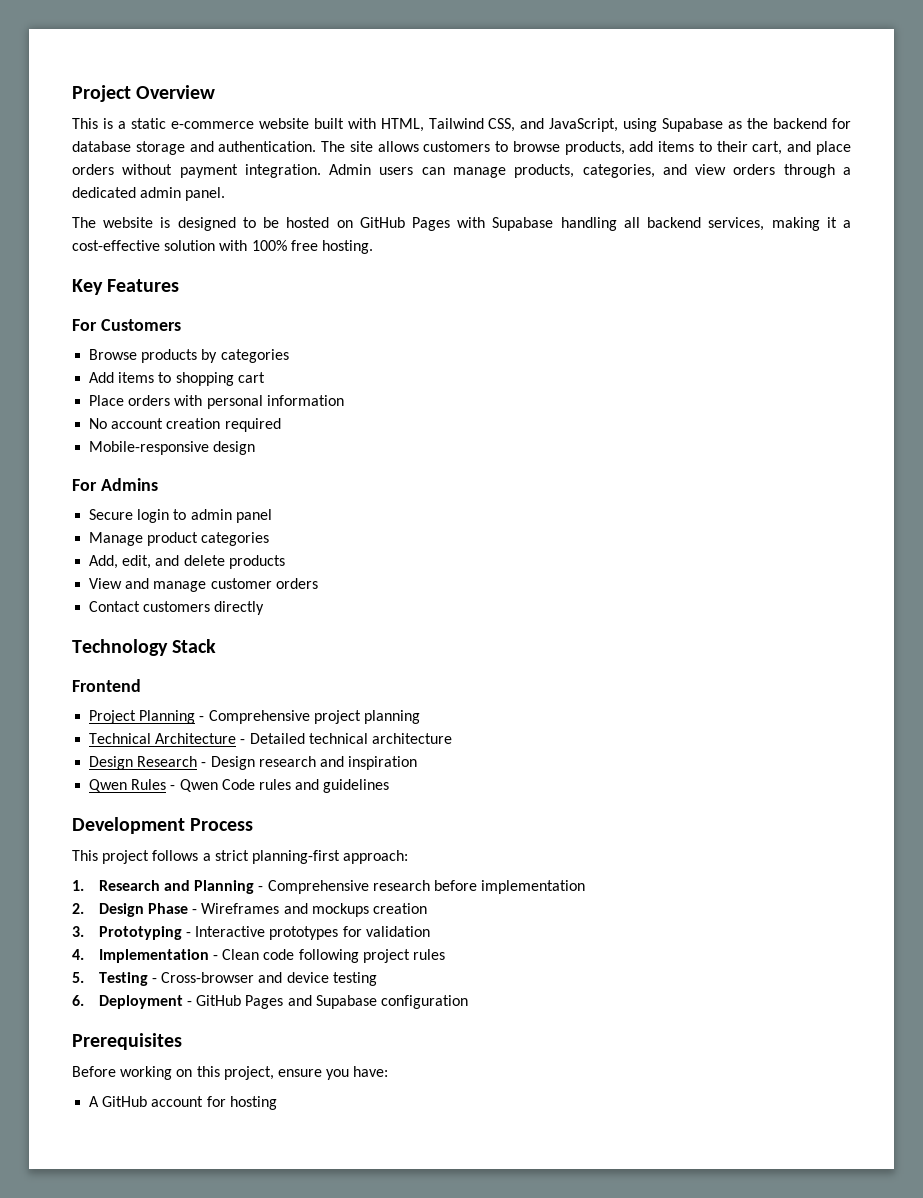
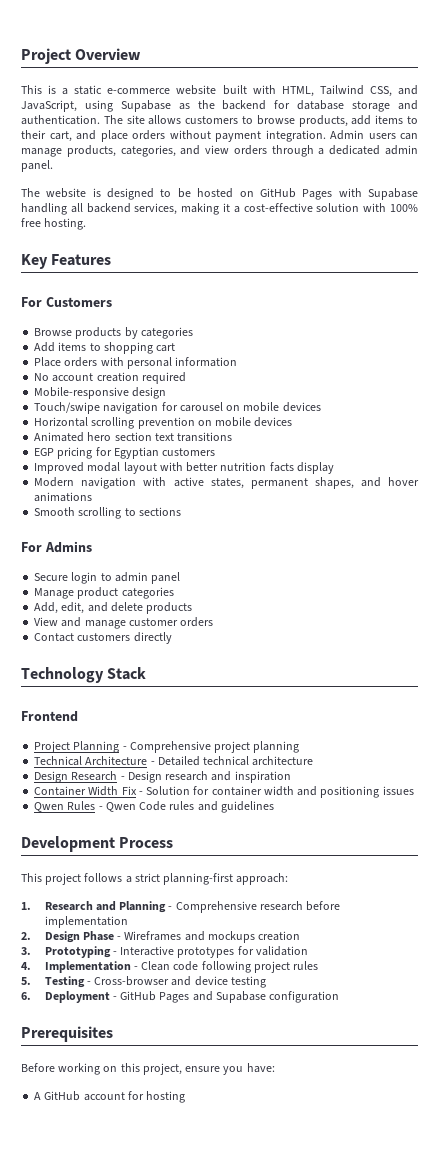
(256, 448) none -> [34,402,321,414] [34,417,293,429] [34,432,233,442] [34,447,216,459] [34,462,334,474] [34,477,420,489] [34,492,93,502] [34,507,181,519] // Touch/swipe navigation for carousel on mobile devices // Horizontal scrolling prevention on mobile devices // Animated hero section text transitions // EGP pricing for Egyptian customers // Improved modal layout with better nutrition facts display // Modern navigation with active states, permanent shapes, and hover animations // Smooth scrolling to sections
(418, 763) none -> [34,786,414,798] // Container Width Fix - Solution for container width and positioning issues

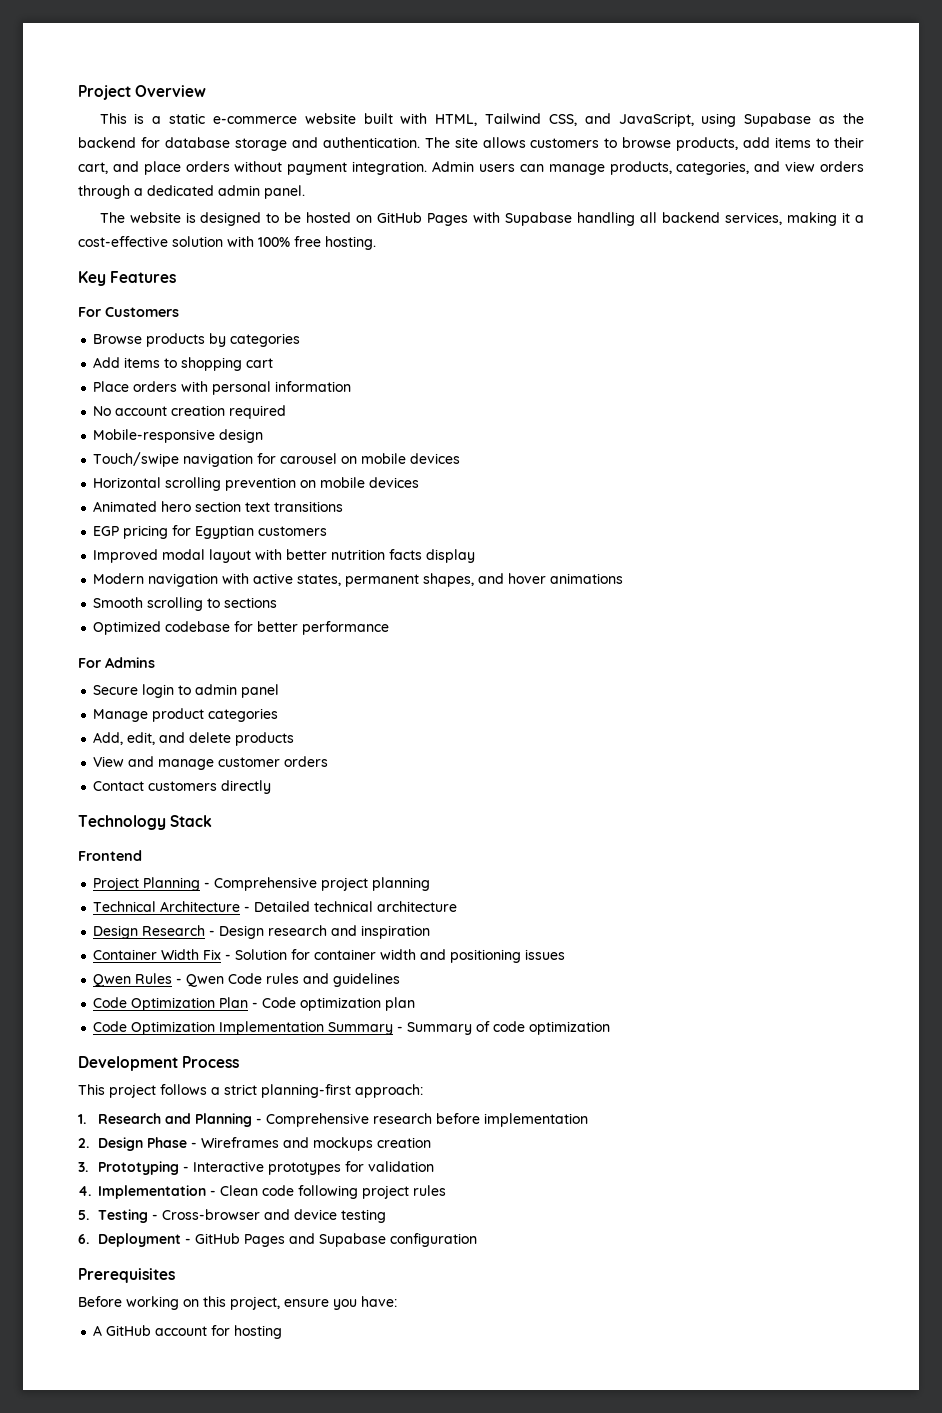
(181, 511) none -> [93,621,390,635] // Optimized codebase for better performance
(274, 807) none -> [93,997,416,1011] [93,1021,611,1035] // Code Optimization Plan - Code optimization plan // Code Optimization Implementation Summary - Summary of code optimization

